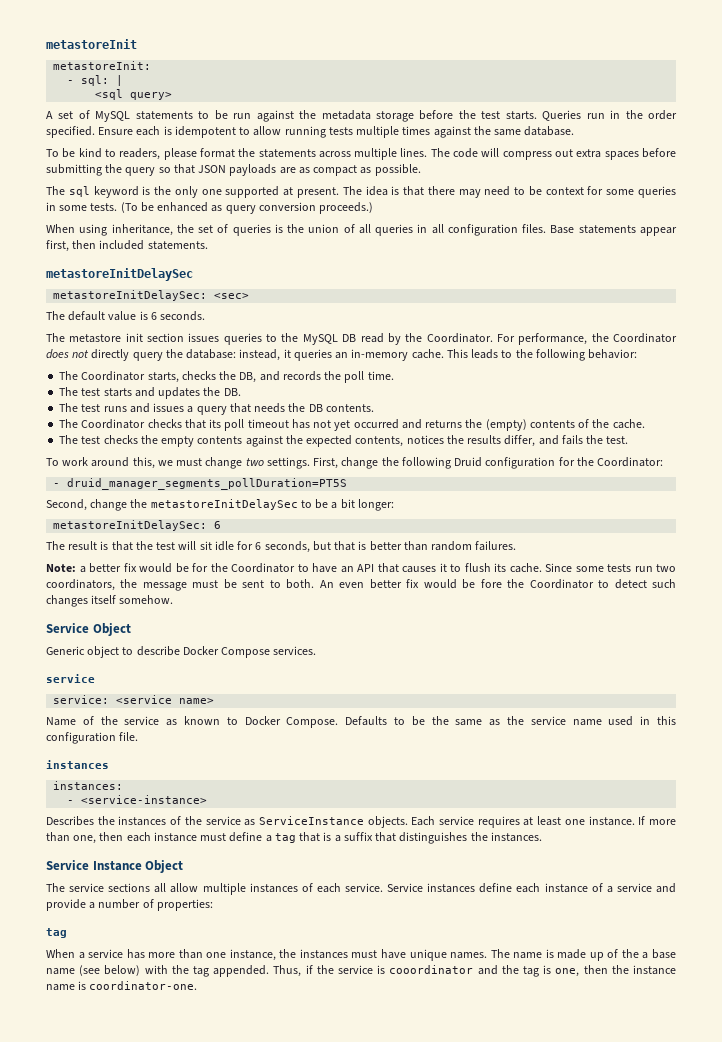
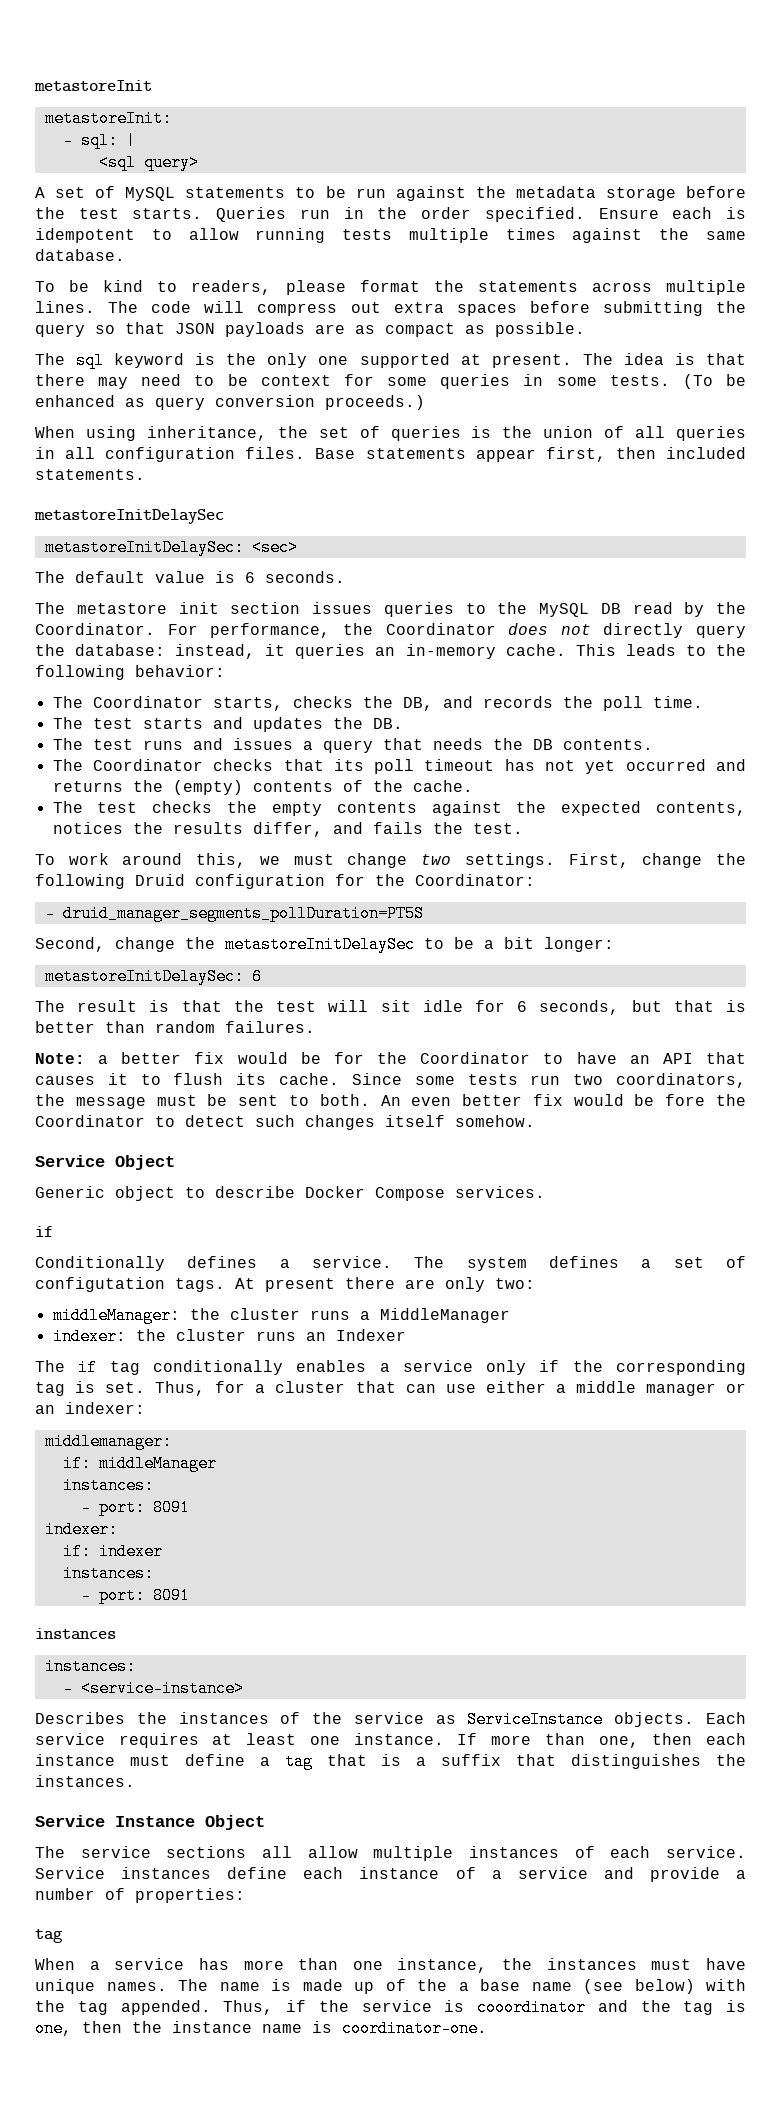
[46,674,95,683] [53,695,215,704] [46,716,676,728] [46,732,139,744] service // service: <service name> // Name of the service as known to Docker Compose. Defaults to be the same as the service name used in this configuration file. -> [35,1226,53,1237] [35,1256,747,1271] [35,1277,535,1292] [52,1307,510,1324] [52,1328,406,1345] [35,1359,746,1376] [35,1381,746,1396] [35,1402,145,1414] [44,1433,172,1450] [62,1455,217,1472] [62,1477,154,1494] [80,1499,190,1516] [44,1521,118,1538] [62,1543,163,1560] [62,1565,154,1582] [80,1587,190,1604] if // Conditionally defines a service. The system defines a set of configutation tags. At present there are only two: // middleManager: the cluster runs a MiddleManager // indexer: the cluster runs an Indexer // The if tag conditionally enables a service only if the corresponding tag is set. Thus, for a cluster that can use either a middle manager or an indexer: // middlemanager: // if: middleManager // instances: // - port: 8091 // indexer: // if: indexer // instances: // - port: 8091

